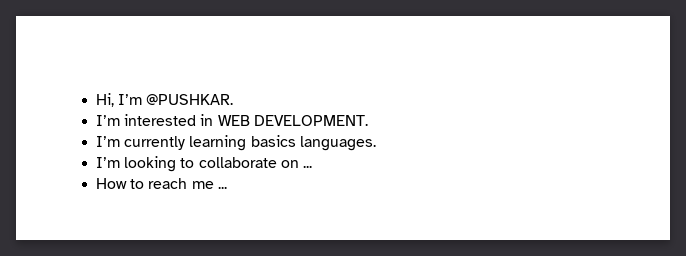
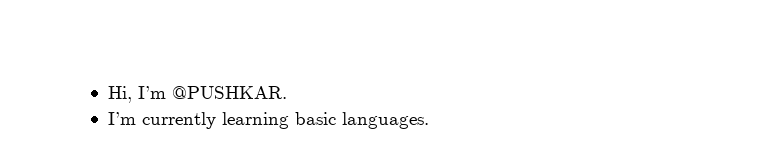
[96,114,368,126] // I’m interested in WEB DEVELOPMENT. -> (287, 92) none
[250,135,296,147] basics -> [294,112,336,125] basic
[96,156,312,172] [96,178,227,189] // I’m looking to collaborate on ... // How to reach me ... -> (429, 120) none

